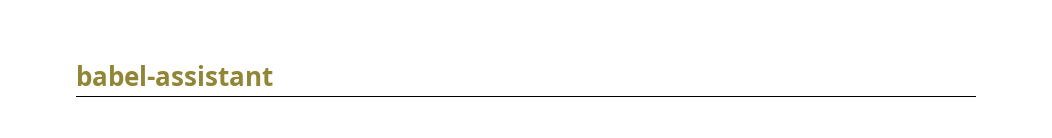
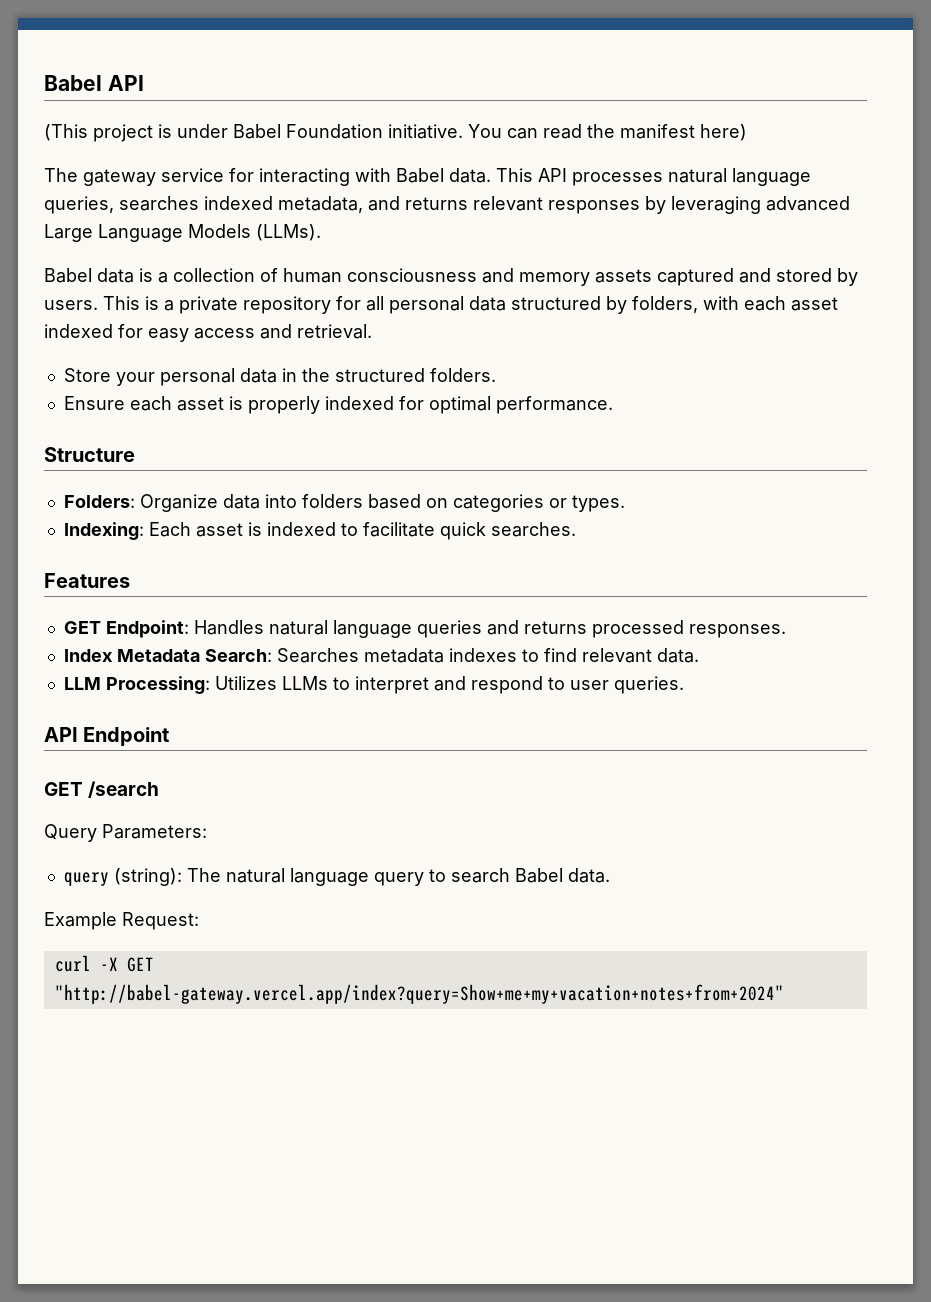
[76,65,273,86] babel-assistant -> [44,75,144,91] [44,124,747,142] [44,168,811,186] [44,196,850,214] [44,224,321,242] [44,268,858,286] [44,296,838,314] [44,324,372,342] [63,368,496,386] [63,396,613,414] [44,447,135,462] [63,494,625,512] [63,522,576,540] [44,573,130,588] [63,620,786,638] [63,648,699,663] [63,676,684,694] [44,727,170,746] [44,781,160,798] [44,824,207,842] [63,868,610,886] [44,912,199,930] [54,955,154,972] [54,984,784,1004] Babel API // (This project is under Babel Foundation initiative. You can read the manifest here) // The gateway service for interacting with Babel data. This API processes natural language queries, searches indexed metadata, and returns relevant responses by leveraging advanced Large Language Models (LLMs). // Babel data is a collection of human consciousness and memory assets captured and stored by users. This is a private repository for all personal data structured by folders, with each asset indexed for easy access and retrieval. // Store your personal data in the structured folders. // Ensure each asset is properly indexed for optimal performance. // Structure // Folders: Organize data into folders based on categories or types. // Indexing: Each asset is indexed to facilitate quick searches. // Features // GET Endpoint: Handles natural language queries and returns processed responses. // Index Metadata Search: Searches metadata indexes to find relevant data. // LLM Processing: Utilizes LLMs to interpret and respond to user queries. // API Endpoint // GET /search // Query Parameters: // query (string): The natural language query to search Babel data. // Example Request: // curl -X GET "http://babel-gateway.vercel.app/index?query=Show+me+my+vacation+notes+from+2024"

